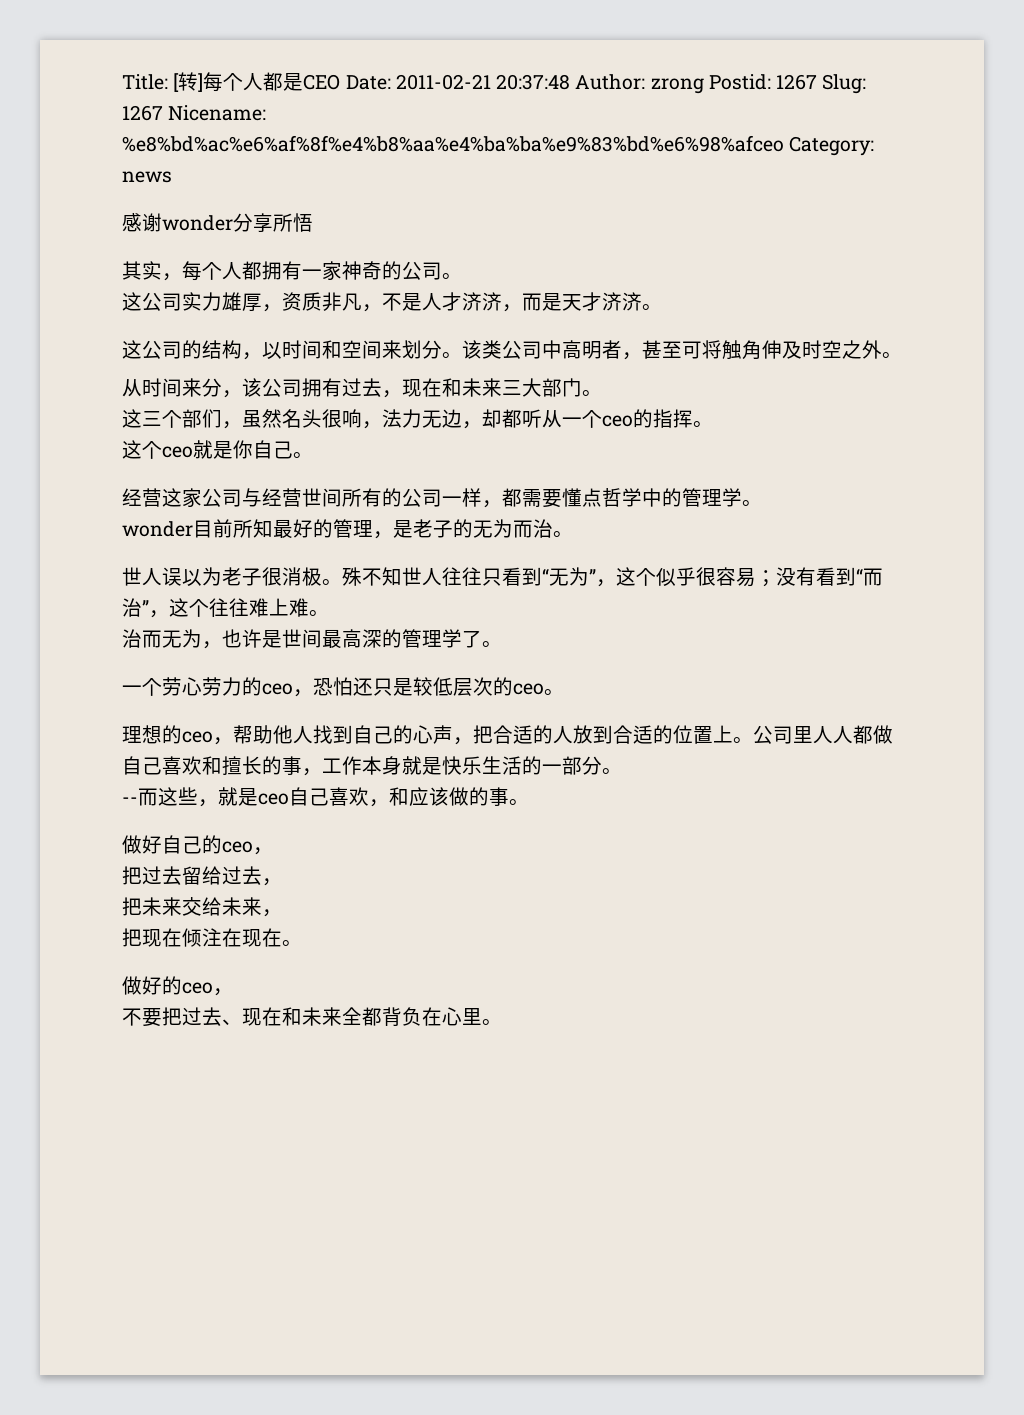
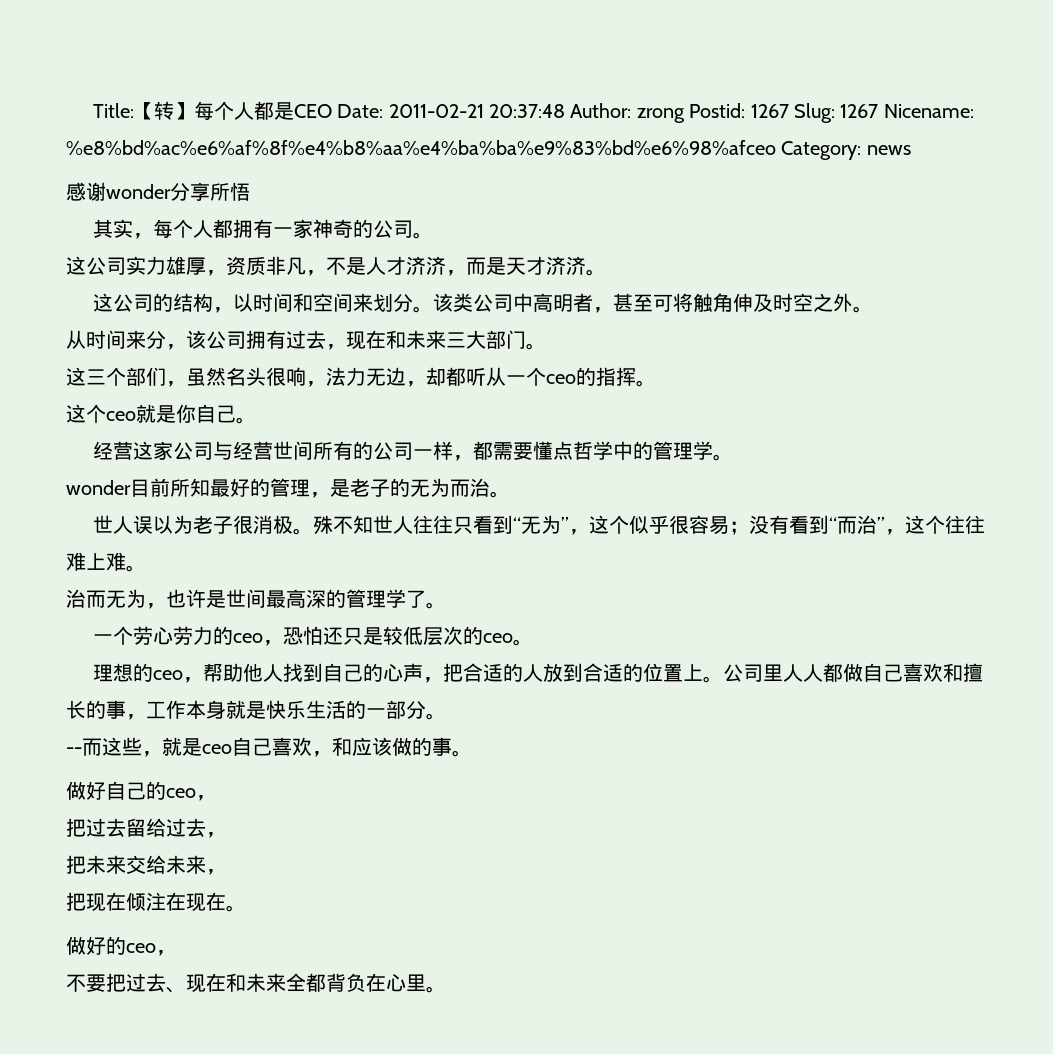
[173,72,204,92] [转] -> [133,101,194,120] 【转】

